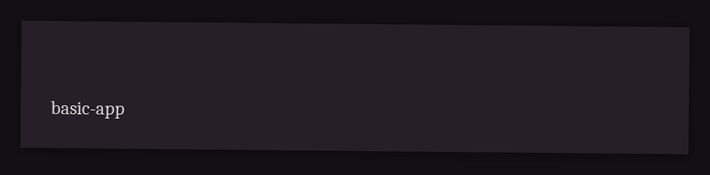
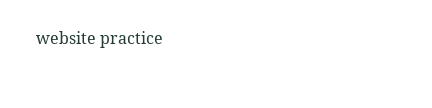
[50,100,125,119] basic-app -> [36,31,164,48] website practice

